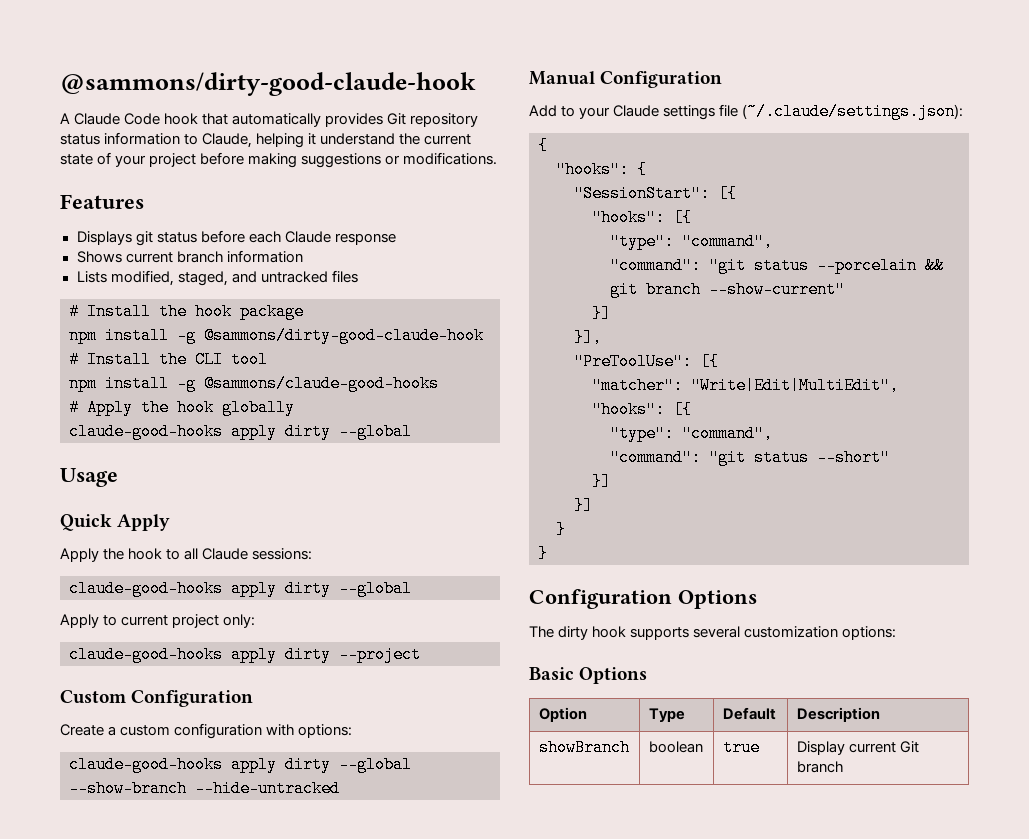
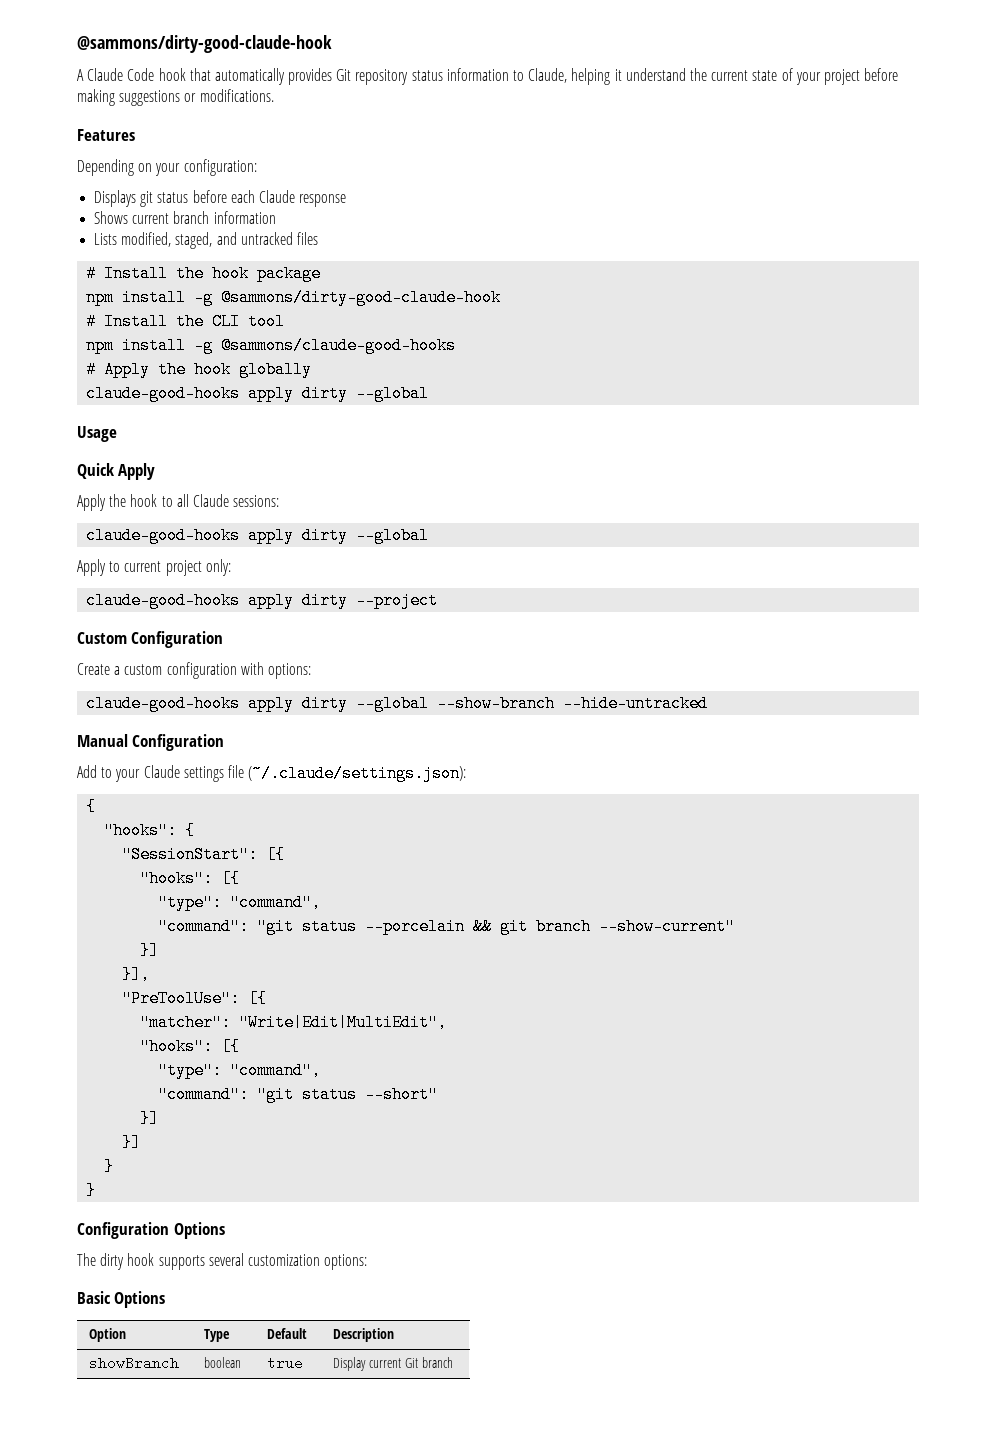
(144, 201) none -> [77,159,257,176] // Depending on your configuration:

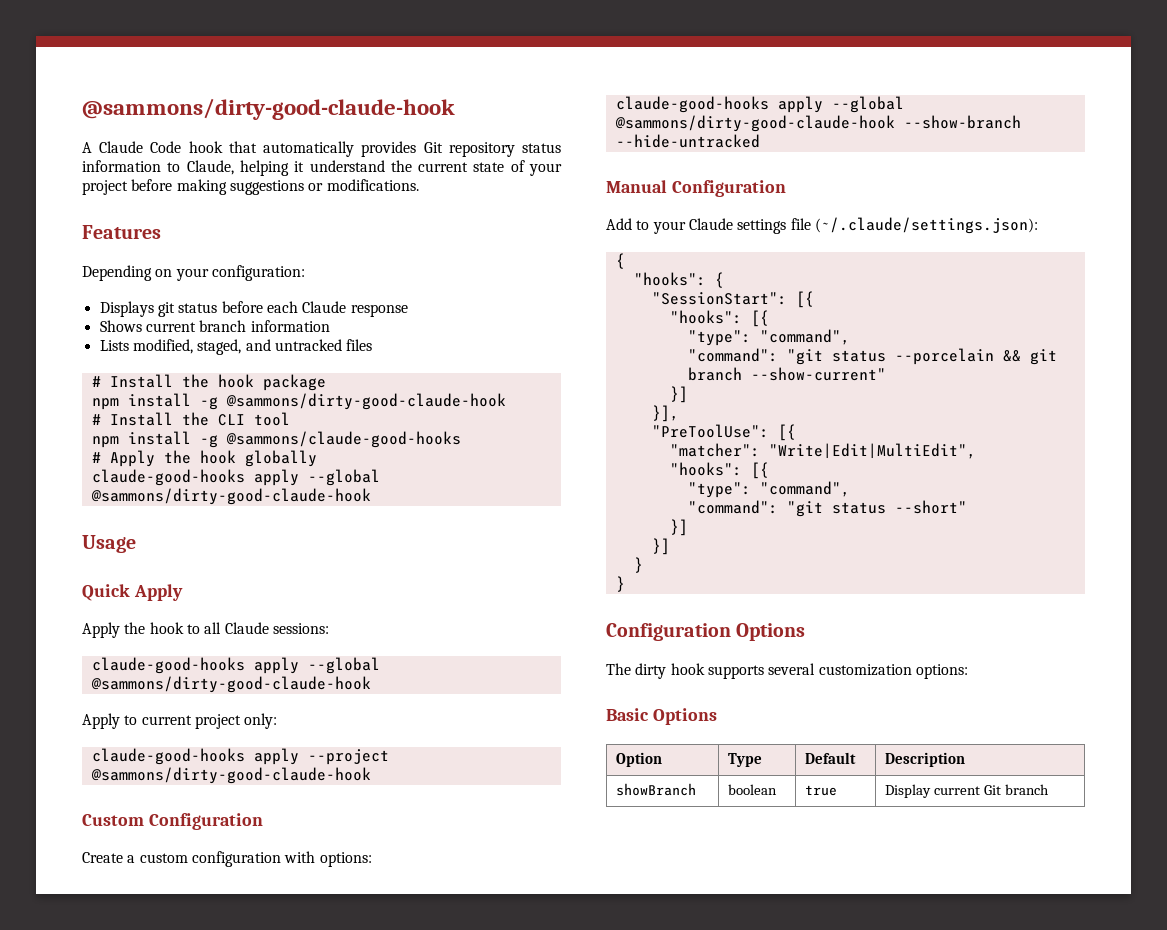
[302,385,430,402] dirty --global -> [307,469,380,486] [90,488,371,505] --global @sammons/dirty-good-claude-hook
[302,527,430,544] dirty --global -> [307,657,380,674] [90,676,371,693] --global @sammons/dirty-good-claude-hook
[302,592,349,609] dirty -> (299, 756) none
(439, 600) none -> [90,767,371,784] @sammons/dirty-good-claude-hook
[302,695,430,712] dirty --global -> [831,96,904,113] [614,115,895,132] --global @sammons/dirty-good-claude-hook

